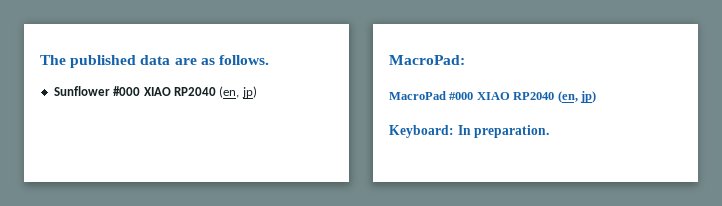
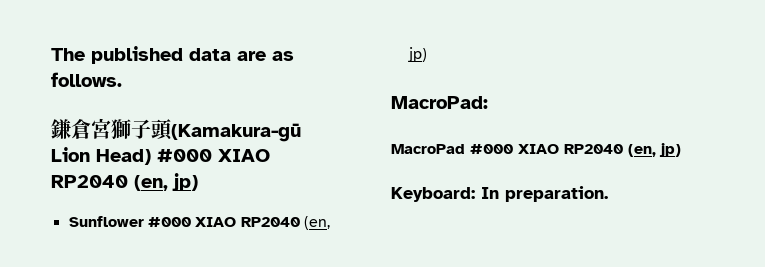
(269, 60) none -> [51,118,301,142] [51,147,270,165] [51,173,198,191] // 鎌倉宮獅子頭(Kamakura-gū Lion Head) #000 XIAO RP2040 (en, jp)

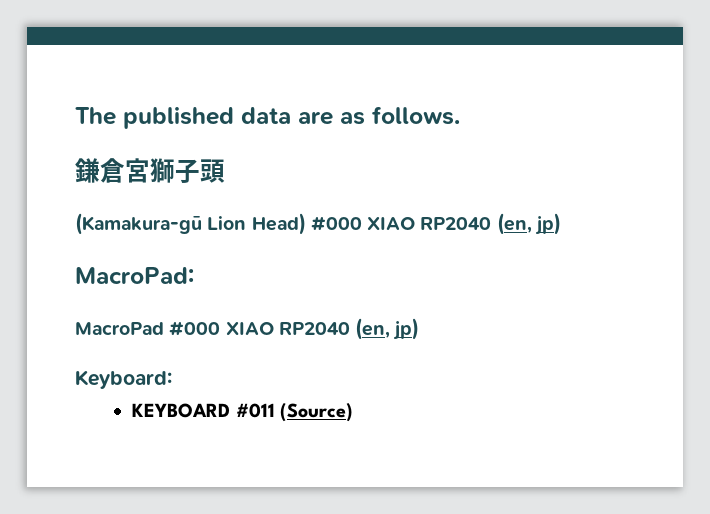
(172, 129) none -> (225, 171) //
[68,216,330,230] [407,47,427,62] // Sunflower #000 XIAO RP2040 (en, jp) -> (561, 224) none
[481,186,608,202] In preparation. -> [132,403,353,422] // KEYBOARD #011 (Source)

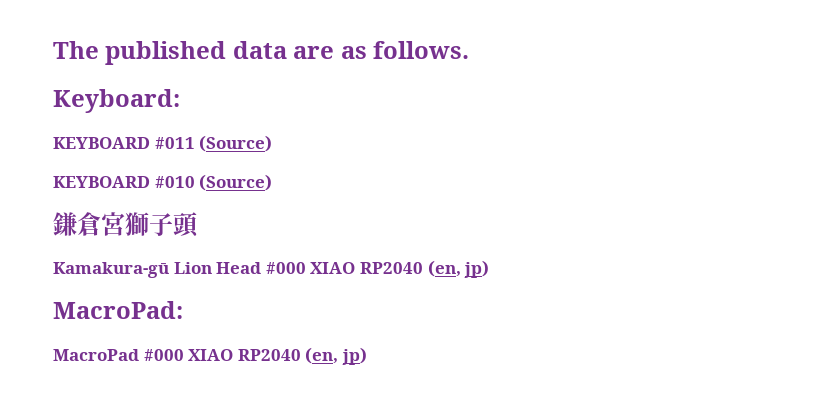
(460, 115) none -> [53,89,180,113] [53,135,273,152] [53,174,273,191] // Keyboard: // KEYBOARD #011 (Source) // KEYBOARD #010 (Source)
[75,213,306,235] (Kamakura-gū Lion Head) -> [53,262,262,278] Kamakura-gū Lion Head
[75,370,172,389] [132,403,353,422] // Keyboard: // KEYBOARD #011 (Source) -> (367, 356) none

